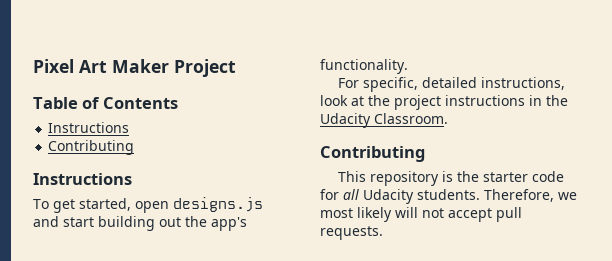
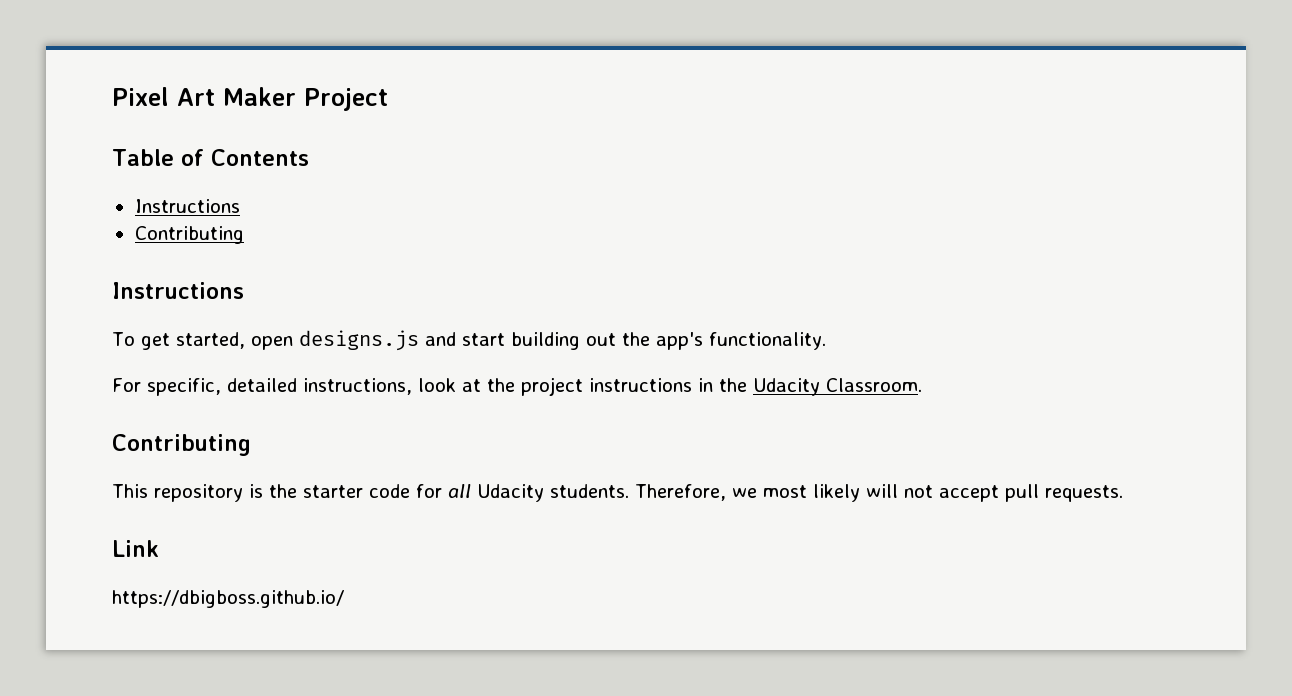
(383, 233) none -> [112,540,159,557] [112,590,344,608] // Link // https://dbigboss.github.io/

